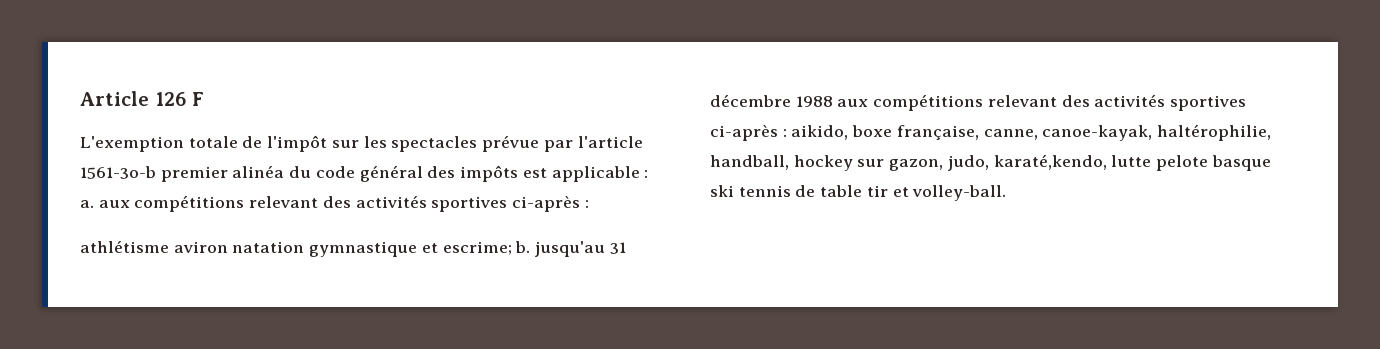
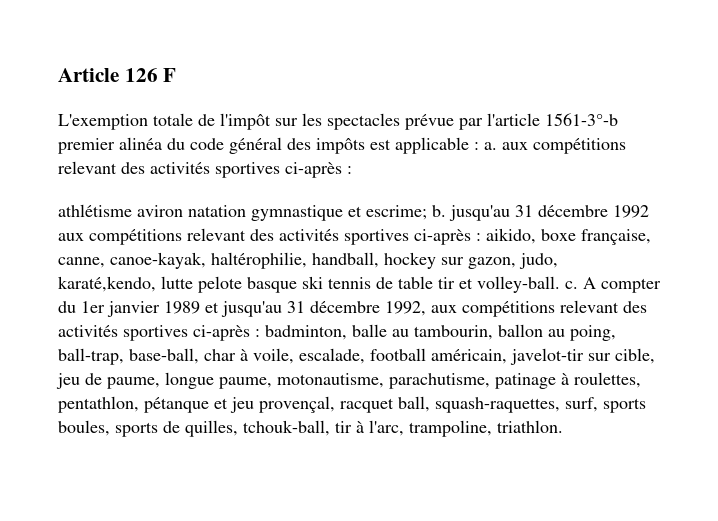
[80,166,156,179] 1561-3o-b -> [545,113,618,126] 1561-3°-b
[795,96,833,107] 1988 -> [613,205,649,218] 1992
(1007, 193) none -> [565,277,661,293] [58,300,647,317] [58,324,616,341] [58,348,655,365] [56,372,641,389] [58,396,646,413] [58,420,563,437] c. A compter du 1er janvier 1989 et jusqu'au 31 décembre 1992, aux compétitions relevant des activités sportives ci-après : badminton, balle au tambourin, ballon au poing, ball-trap, base-ball, char à voile, escalade, football américain, javelot-tir sur cible, jeu de paume, longue paume, motonautisme, parachutisme, patinage à roulettes, pentathlon, pétanque et jeu provençal, racquet ball, squash-raquettes, surf, sports boules, sports de quilles, tchouk-ball, tir à l'arc, trampoline, triathlon.

